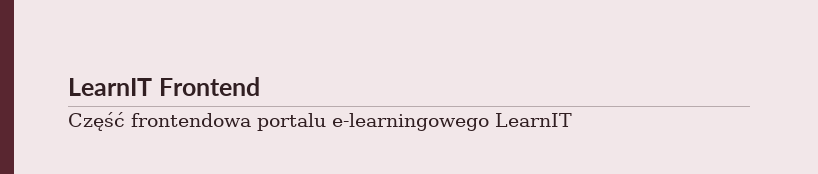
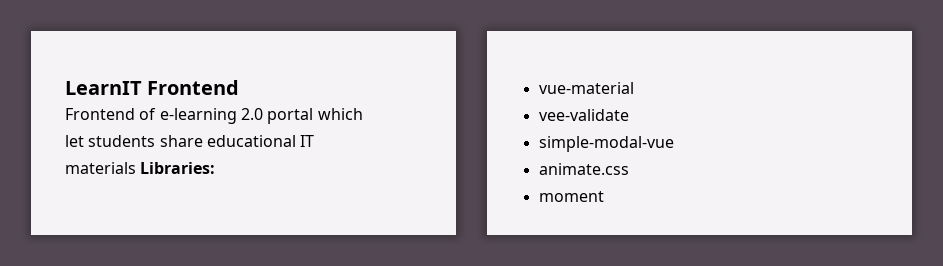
[68,112,572,131] Część frontendowa portalu e-learningowego LearnIT -> [65,108,363,124] [65,135,315,147] [65,162,216,174] [538,82,634,94] [538,109,629,121] [538,136,674,152] [538,163,629,175] [538,191,604,202] Frontend of e-learning 2.0 portal which let students share educational IT materials Libraries: // vue-material // vee-validate // simple-modal-vue // animate.css // moment

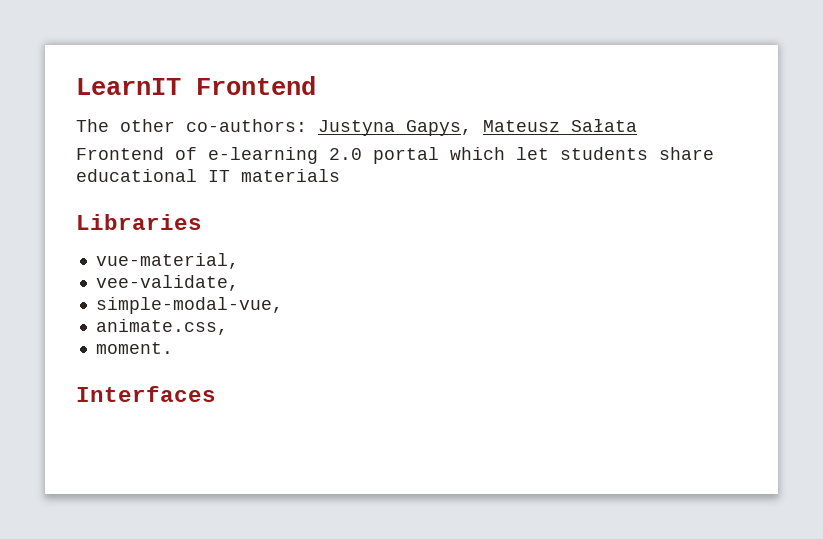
(240, 87) none -> [76,119,637,136] // The other co-authors: Justyna Gapys, Mateusz Sałata
[140,162,216,174] [538,82,634,94] [538,109,629,121] [538,136,674,152] [538,163,629,175] [538,191,604,202] Libraries: // vue-material // vee-validate // simple-modal-vue // animate.css // moment -> [76,214,202,230] [95,253,239,269] [95,275,239,291] [95,297,283,314] [95,319,228,335] [95,342,173,354] [76,386,216,402] // Libraries // vue-material, // vee-validate, // simple-modal-vue, // animate.css, // moment. // Interfaces

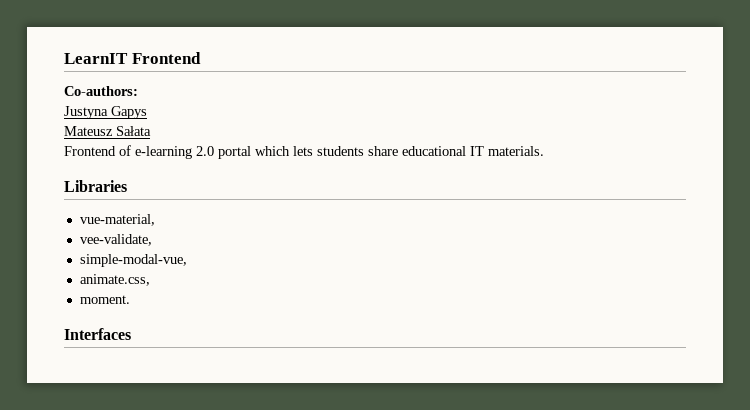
[76,119,472,136] The other co-authors: Justyna Gapys, -> [64,86,138,96] [64,106,147,119] Co-authors: // Justyna Gapys //
[516,147,549,160] let -> [293,146,313,156] lets
[241,169,340,182] materials -> [488,146,544,156] materials.

